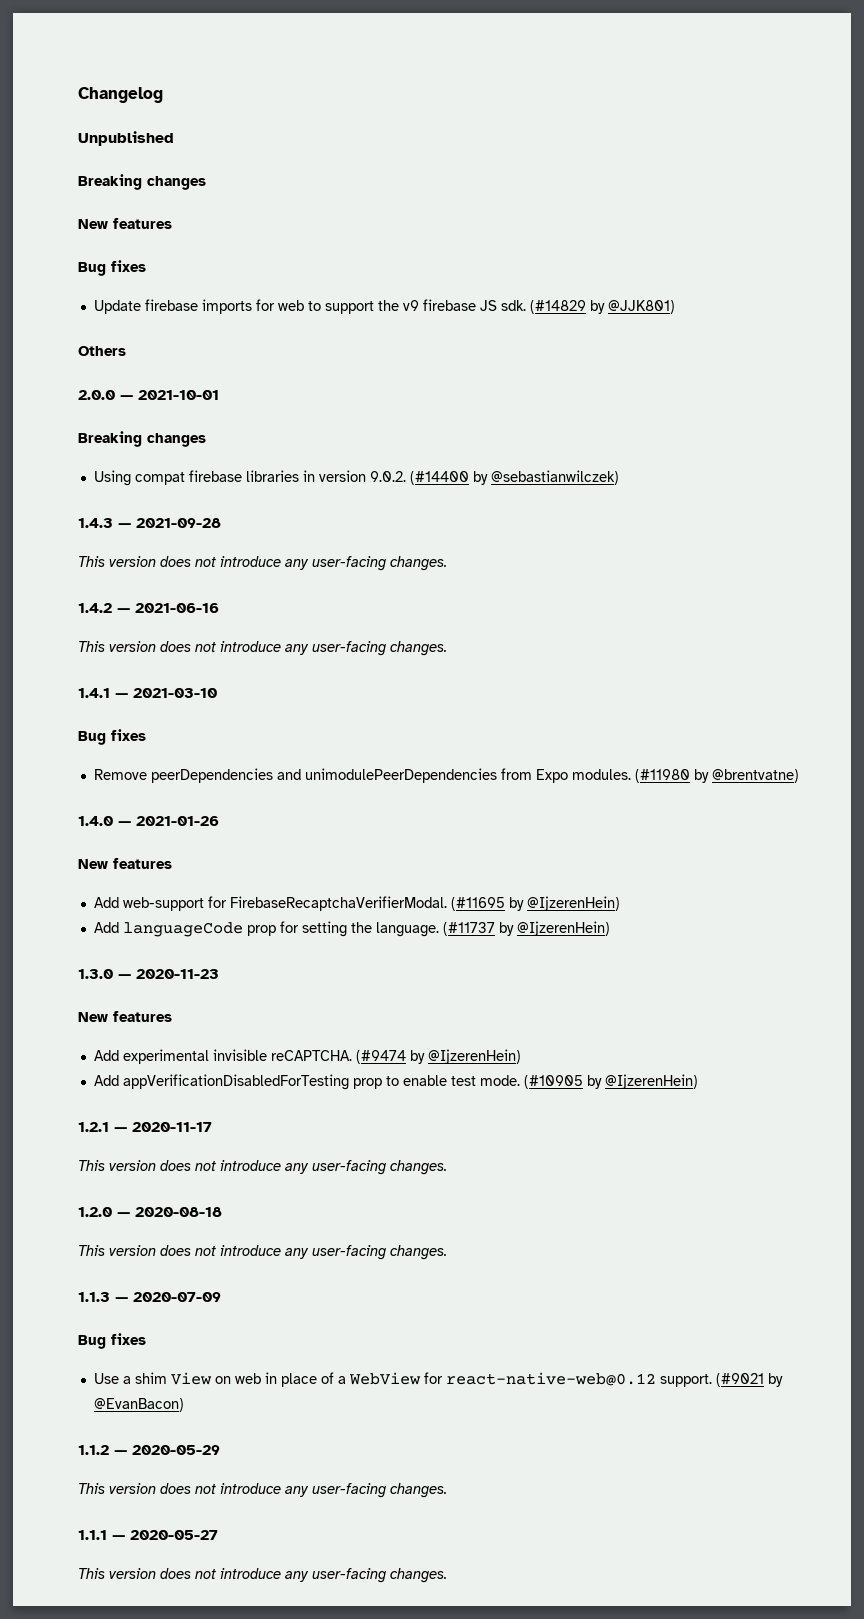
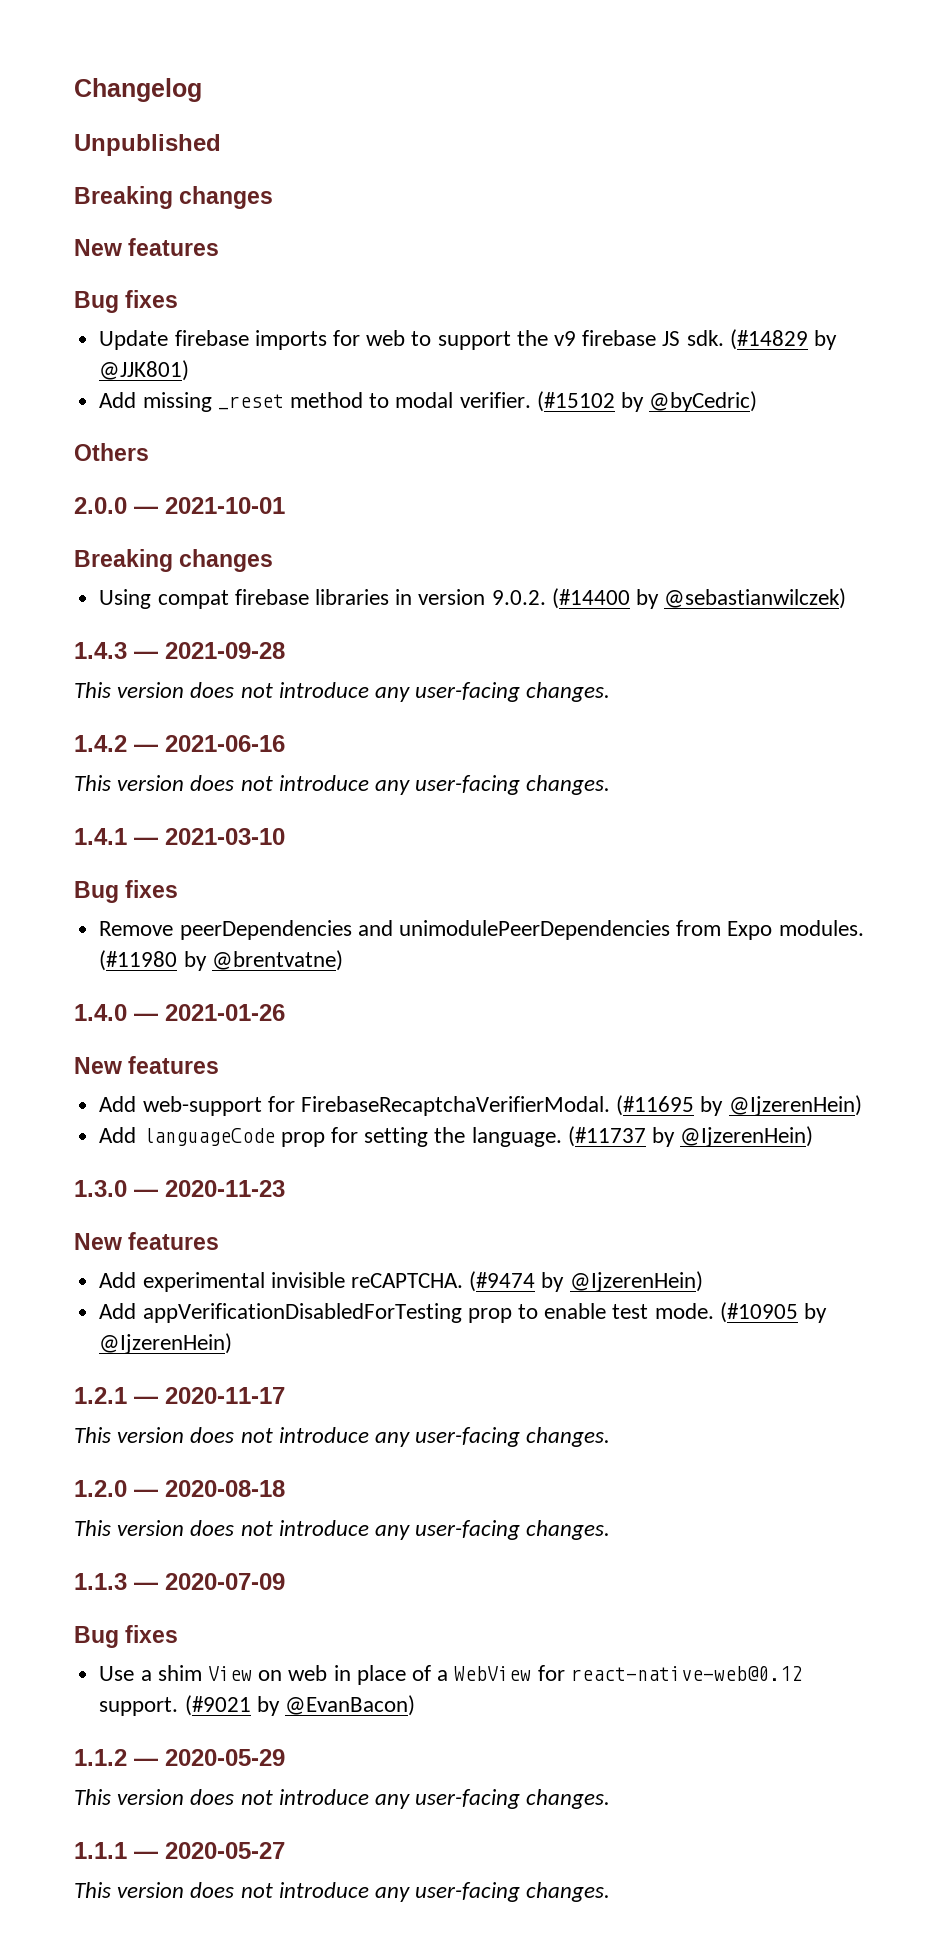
(675, 307) none -> [99,391,758,412] // Add missing _reset method to modal verifier. (#15102 by @byCedric)

